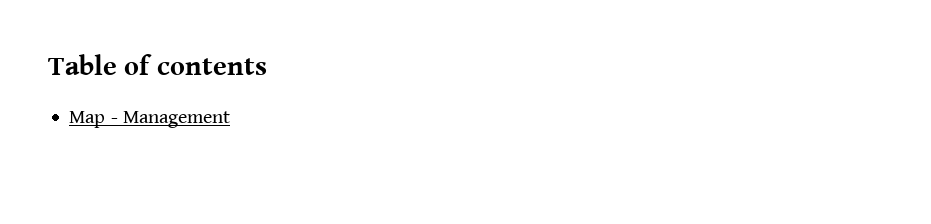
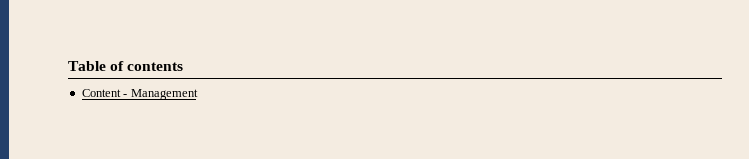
[69,111,106,128] Map -> [81,89,121,97] Content

